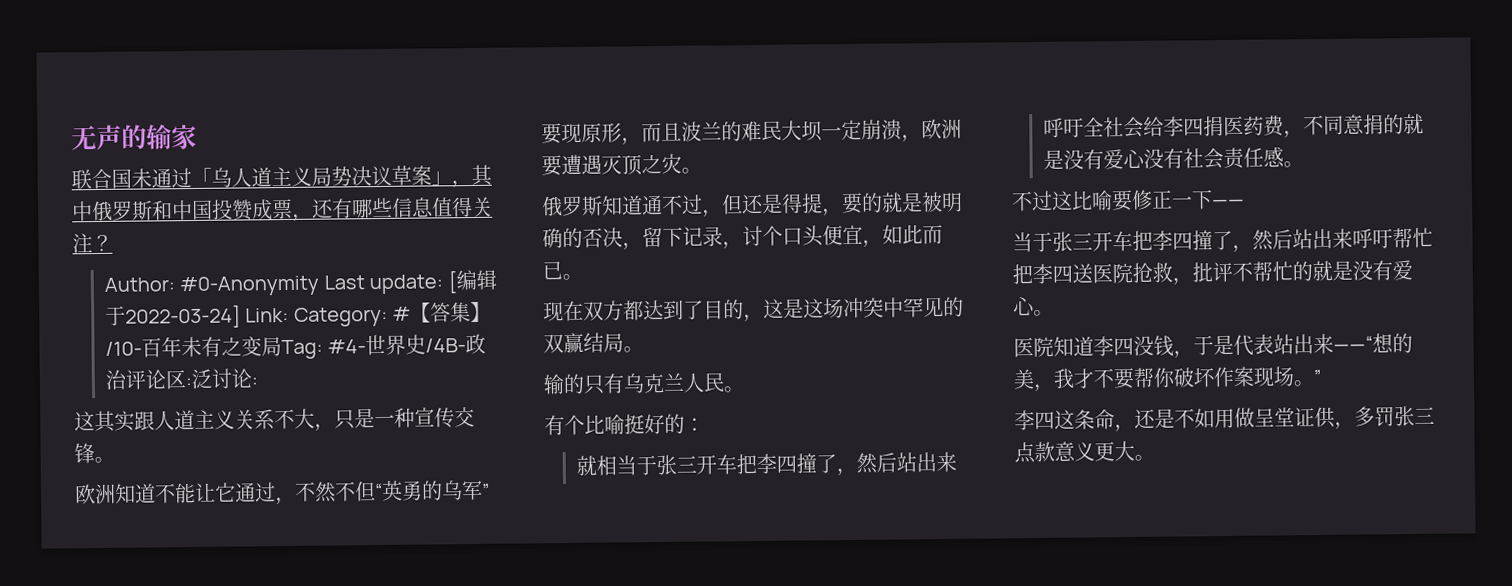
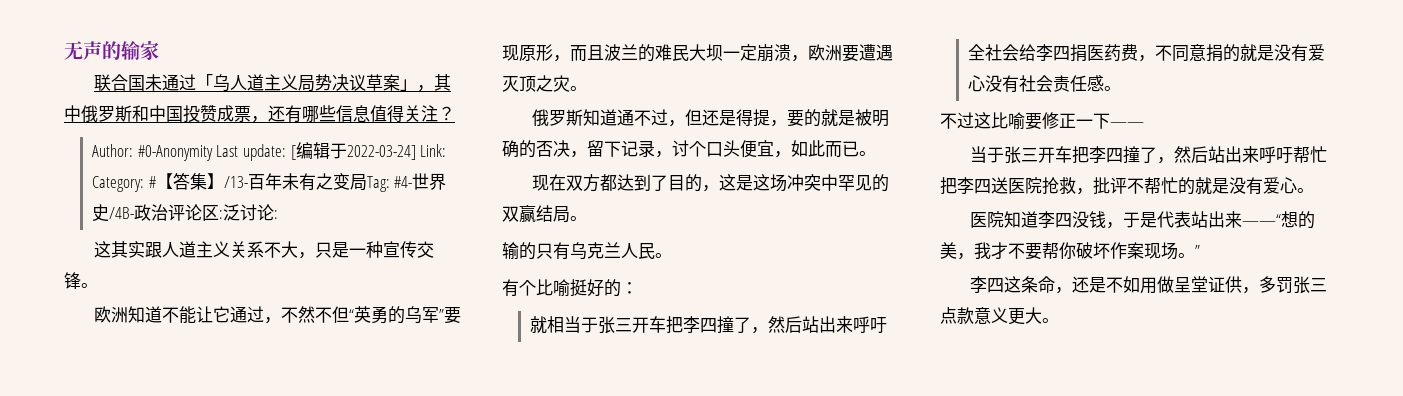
[104,341,142,356] /10- -> [223,176,248,188] /13-

